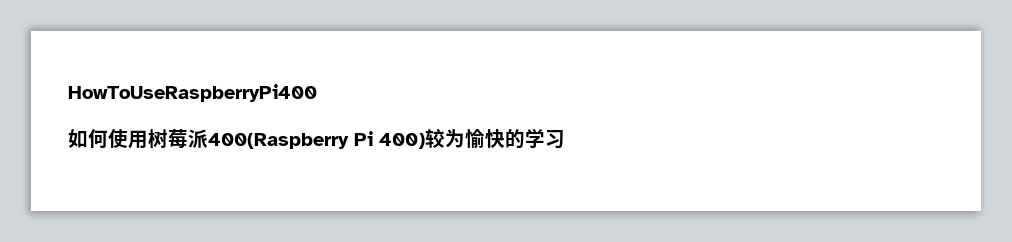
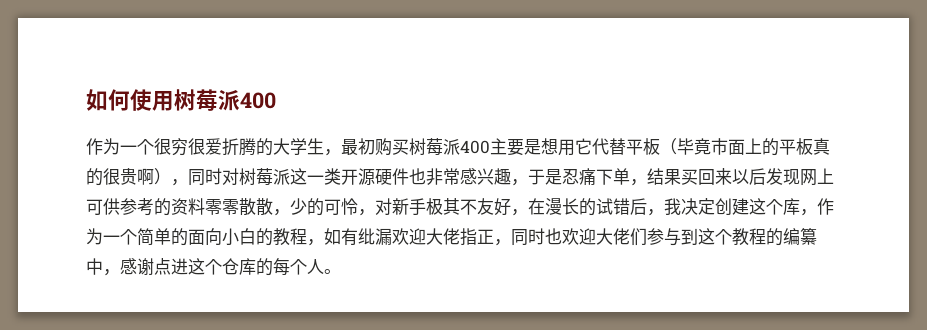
[68,84,317,102] HowToUseRaspberryPi400 // -> (86, 100) none
[208,128,565,149] 400(Raspberry Pi 400)较为愉快的学习 -> [240,92,276,109] [86,138,830,156] [86,168,834,186] [86,198,834,216] [86,228,817,246] [86,258,341,276] 400 // 作为一个很穷很爱折腾的大学生，最初购买树莓派400主要是想用它代替平板（毕竟市面上的平板真的很贵啊），同时对树莓派这一类开源硬件也非常感兴趣，于是忍痛下单，结果买回来以后发现网上可供参考的资料零零散散，少的可怜，对新手极其不友好，在漫长的试错后，我决定创建这个库，作为一个简单的面向小白的教程，如有纰漏欢迎大佬指正，同时也欢迎大佬们参与到这个教程的编纂中，感谢点进这个仓库的每个人。

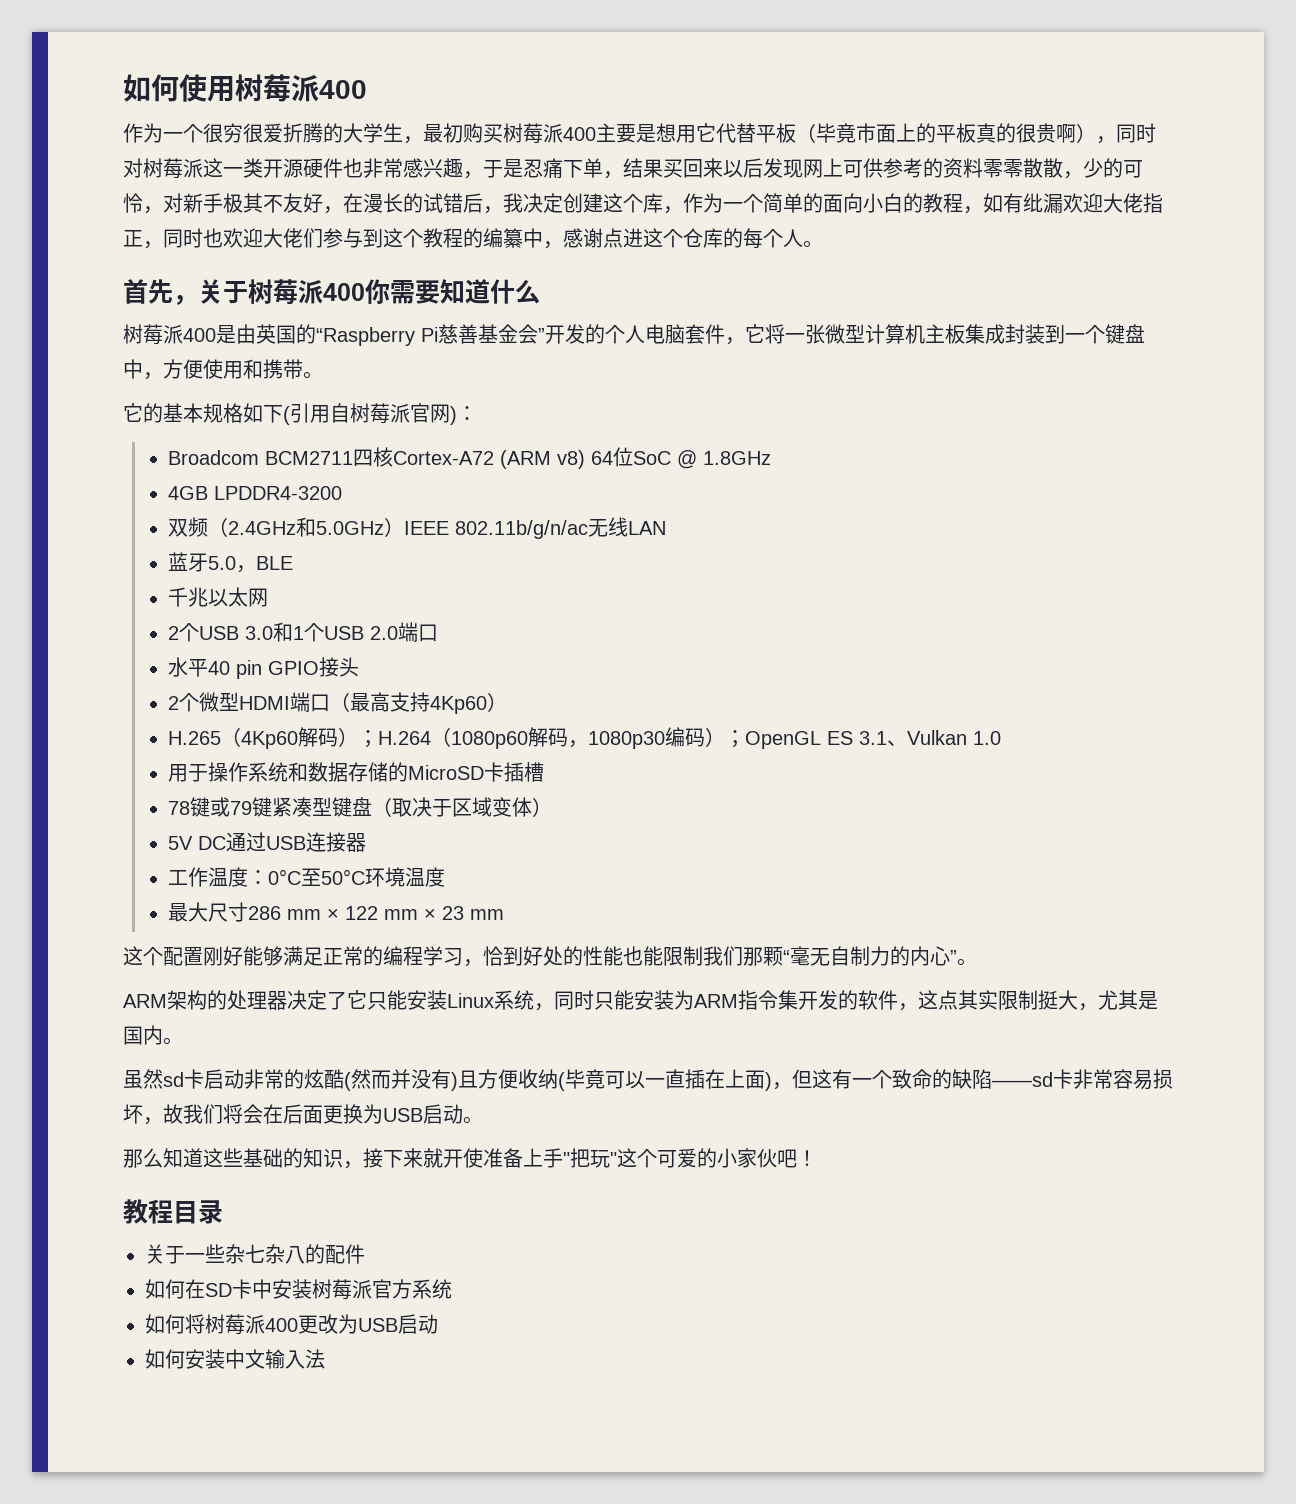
(341, 271) none -> [123,279,540,305] [123,324,1145,346] [123,359,323,380] [123,403,477,425] [167,447,771,469] [167,486,342,500] [167,517,666,539] [167,552,293,573] [167,587,268,607] [167,622,438,642] [167,657,359,679] [167,692,507,714] [167,727,1001,749] [167,762,544,782] [167,797,552,817] [167,832,366,852] [167,867,445,887] [167,902,504,922] [123,946,977,967] [123,990,1158,1011] [123,1025,183,1045] [123,1069,1173,1091] [123,1104,483,1125] [123,1148,817,1169] [123,1199,223,1224] [145,1244,365,1264] [145,1279,452,1300] [145,1314,438,1335] [145,1349,325,1369] // 首先，关于树莓派400你需要知道什么 // 树莓派400是由英国的“Raspberry Pi慈善基金会”开发的个人电脑套件，它将一张微型计算机主板集成封装到一个键盘中，方便使用和携带。 // 它的基本规格如下(引用自树莓派官网)： // Broadcom BCM2711四核Cortex-A72 (ARM v8) 64位SoC @ 1.8GHz // 4GB LPDDR4-3200 // 双频（2.4GHz和5.0GHz）IEEE 802.11b/g/n/ac无线LAN // 蓝牙5.0，BLE // 千兆以太网 // 2个USB 3.0和1个USB 2.0端口 // 水平40 pin GPIO接头 // 2个微型HDMI端口（最高支持4Kp60） // H.265（4Kp60解码）；H.264（1080p60解码，1080p30编码）；OpenGL ES 3.1、Vulkan 1.0 // 用于操作系统和数据存储的MicroSD卡插槽 // 78键或79键紧凑型键盘（取决于区域变体） // 5V DC通过USB连接器 // 工作温度：0°C至50°C环境温度 // 最大尺寸286 mm × 122 mm × 23 mm // 这个配置刚好能够满足正常的编程学习，恰到好处的性能也能限制我们那颗“毫无自制力的内心”。 // ARM架构的处理器决定了它只能安装Linux系统，同时只能安装为ARM指令集开发的软件，这点其实限制挺大，尤其是国内。 // 虽然sd卡启动非常的炫酷(然而并没有)且方便收纳(毕竟可以一直插在上面)，但这有一个致命的缺陷——sd卡非常容易损坏，故我们将会在后面更换为USB启动。 // 那么知道这些基础的知识，接下来就开使准备上手"把玩"这个可爱的小家伙吧！ // 教程目录 // 关于一些杂七杂八的配件 // 如何在SD卡中安装树莓派官方系统 // 如何将树莓派400更改为USB启动 // 如何安装中文输入法

